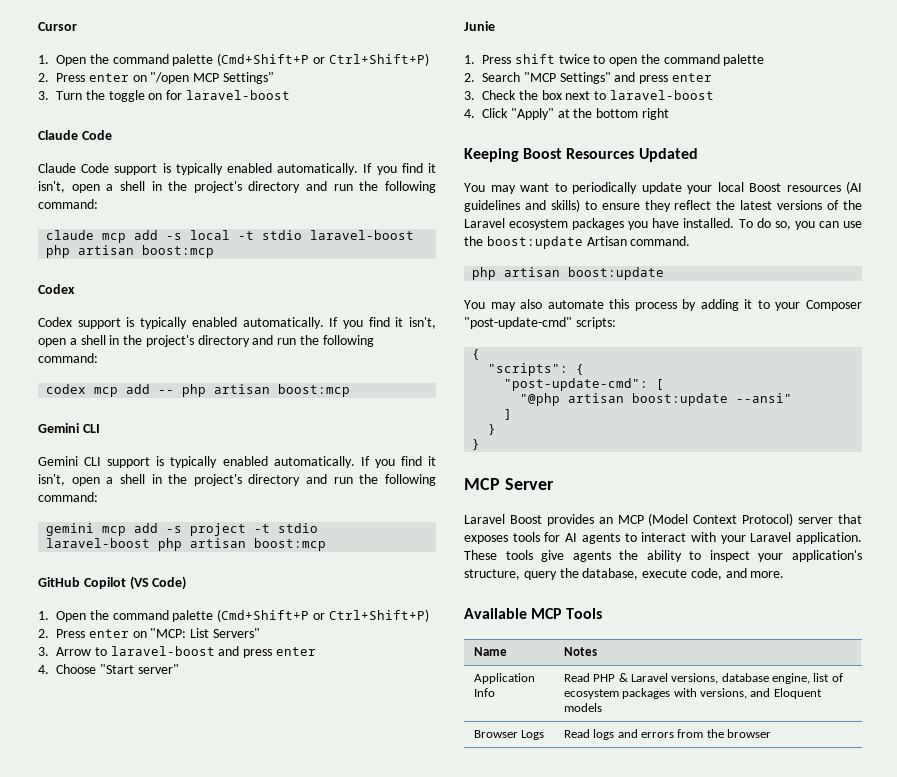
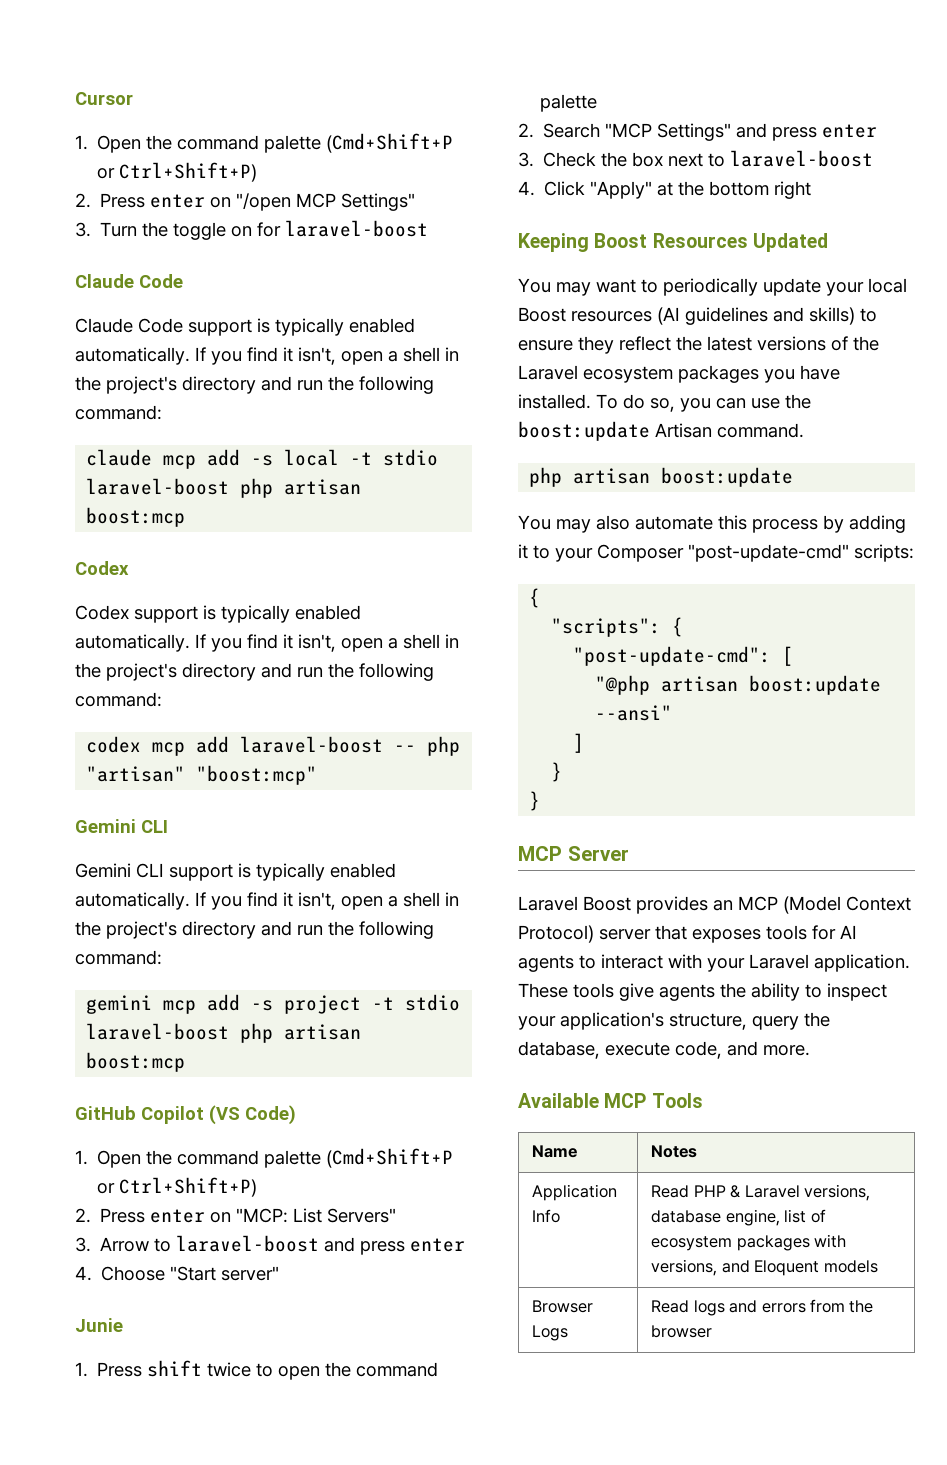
(151, 389) none -> [240,736,384,753] laravel-boost
[214,384,351,397] artisan boost:mcp -> [86,765,318,785] "artisan" "boost:mcp"

